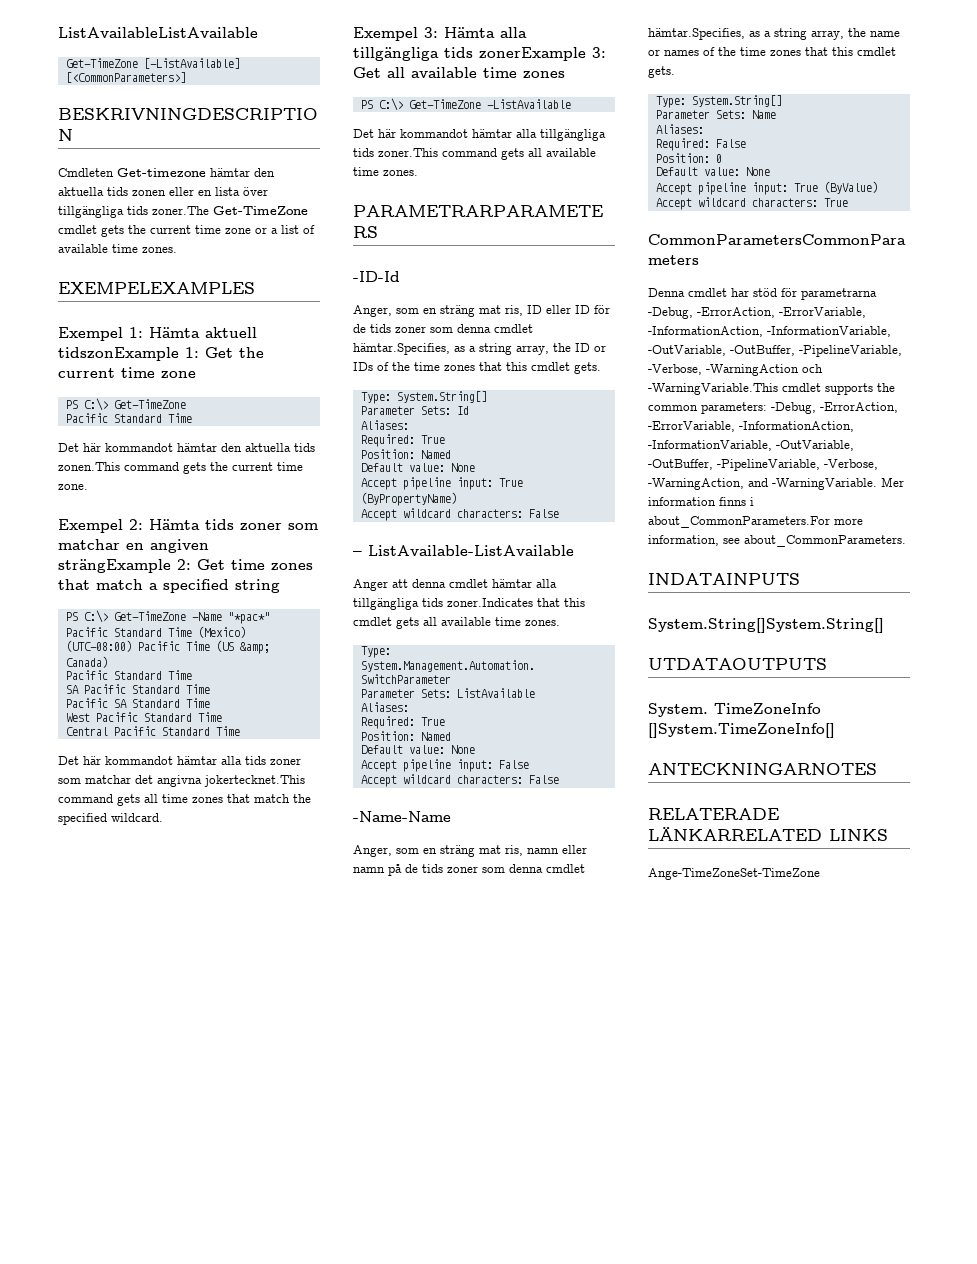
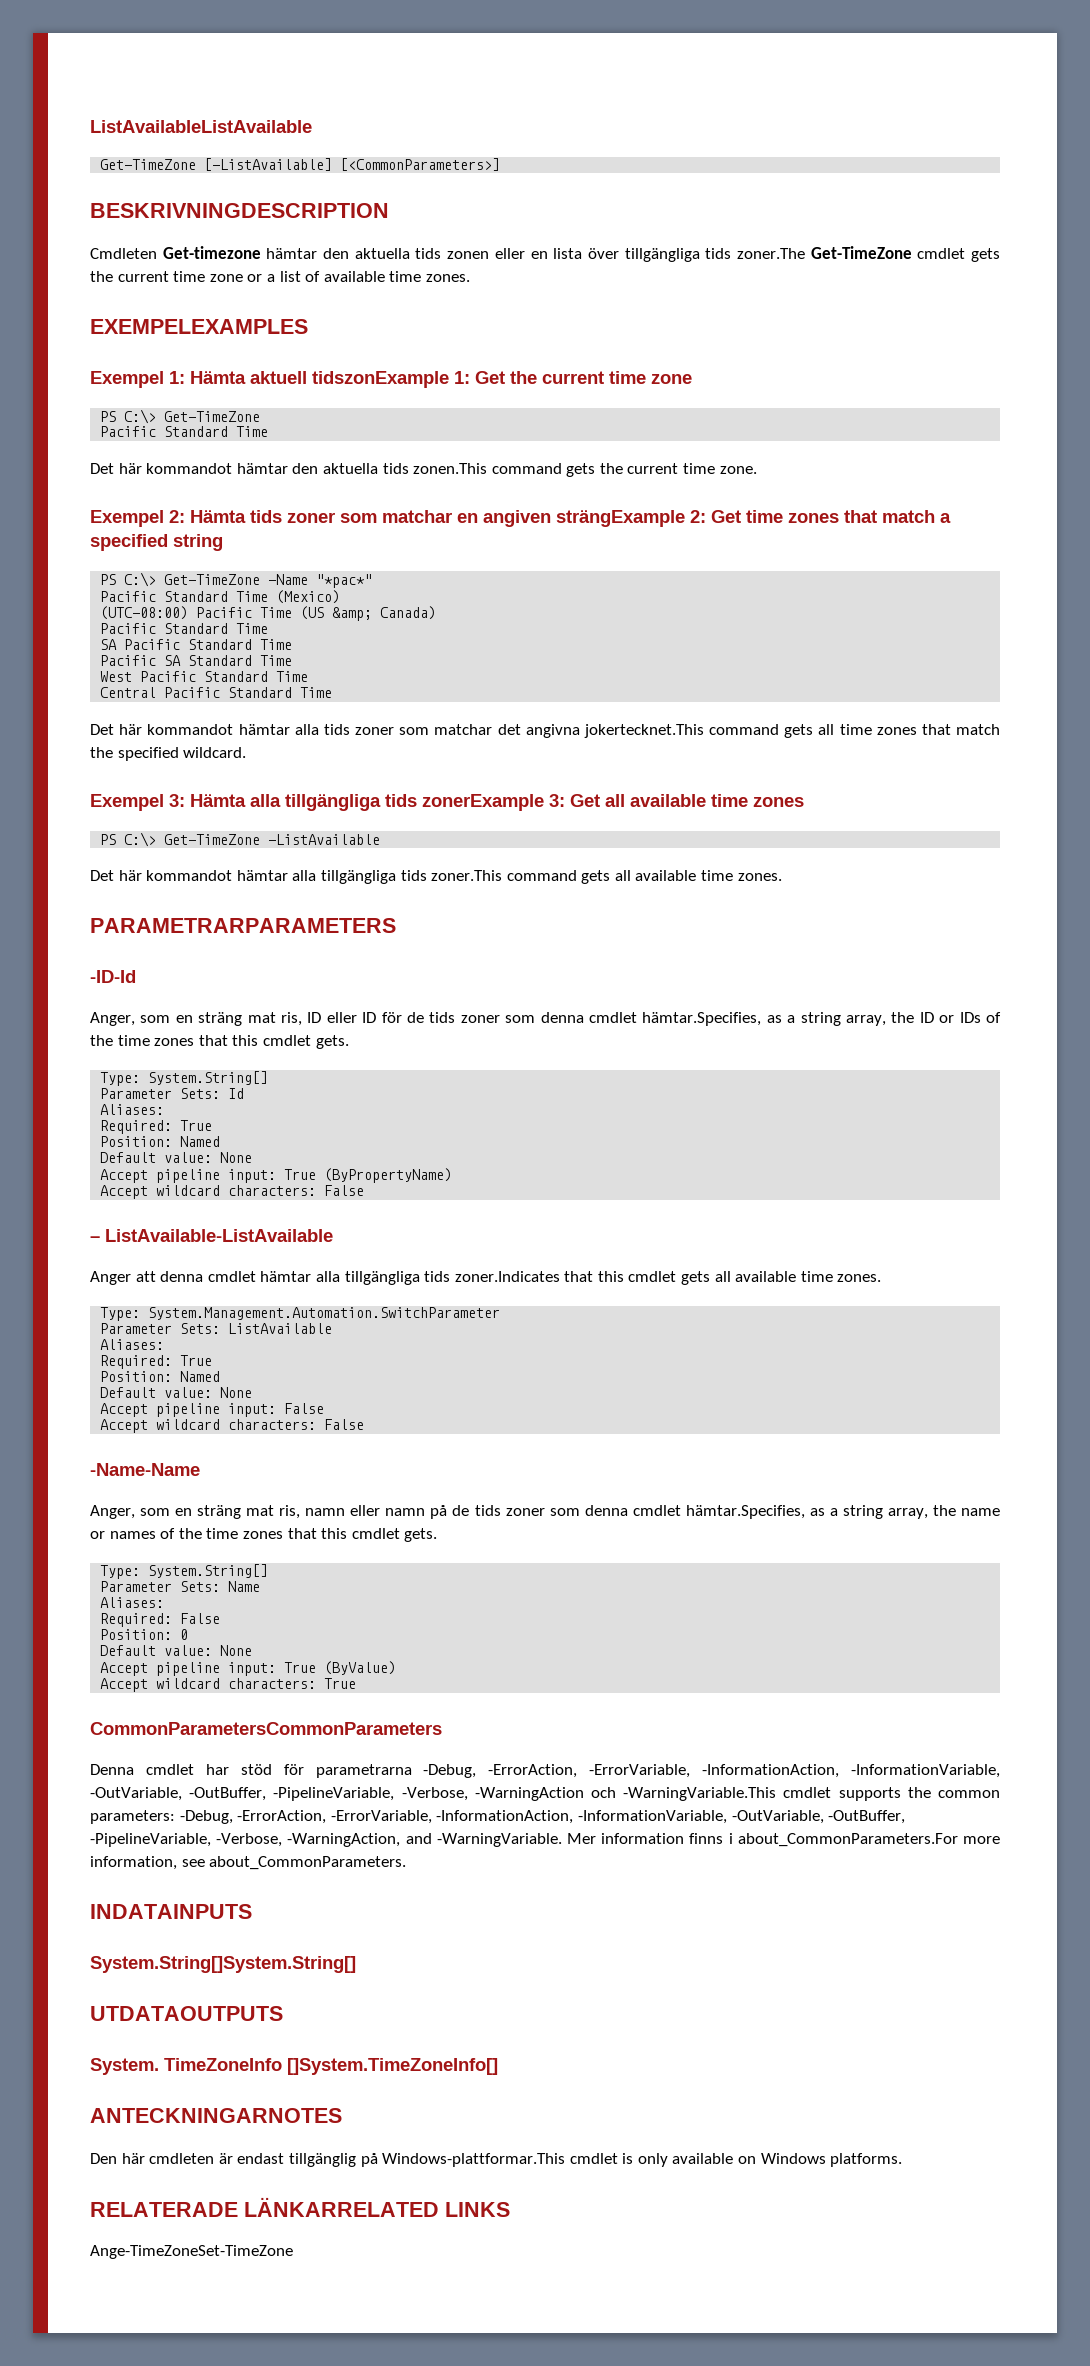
(877, 769) none -> [90,2153,903,2167] // Den här cmdleten är endast tillgänglig på Windows-plattformar.This cmdlet is only available on Windows platforms.

